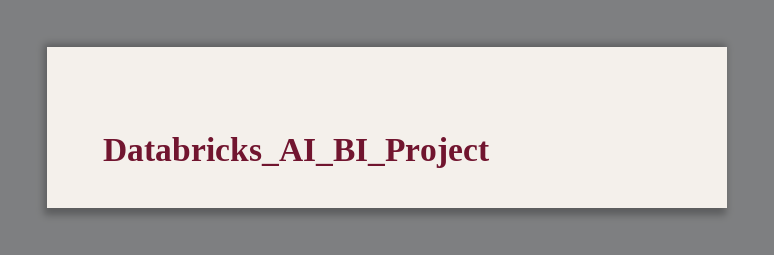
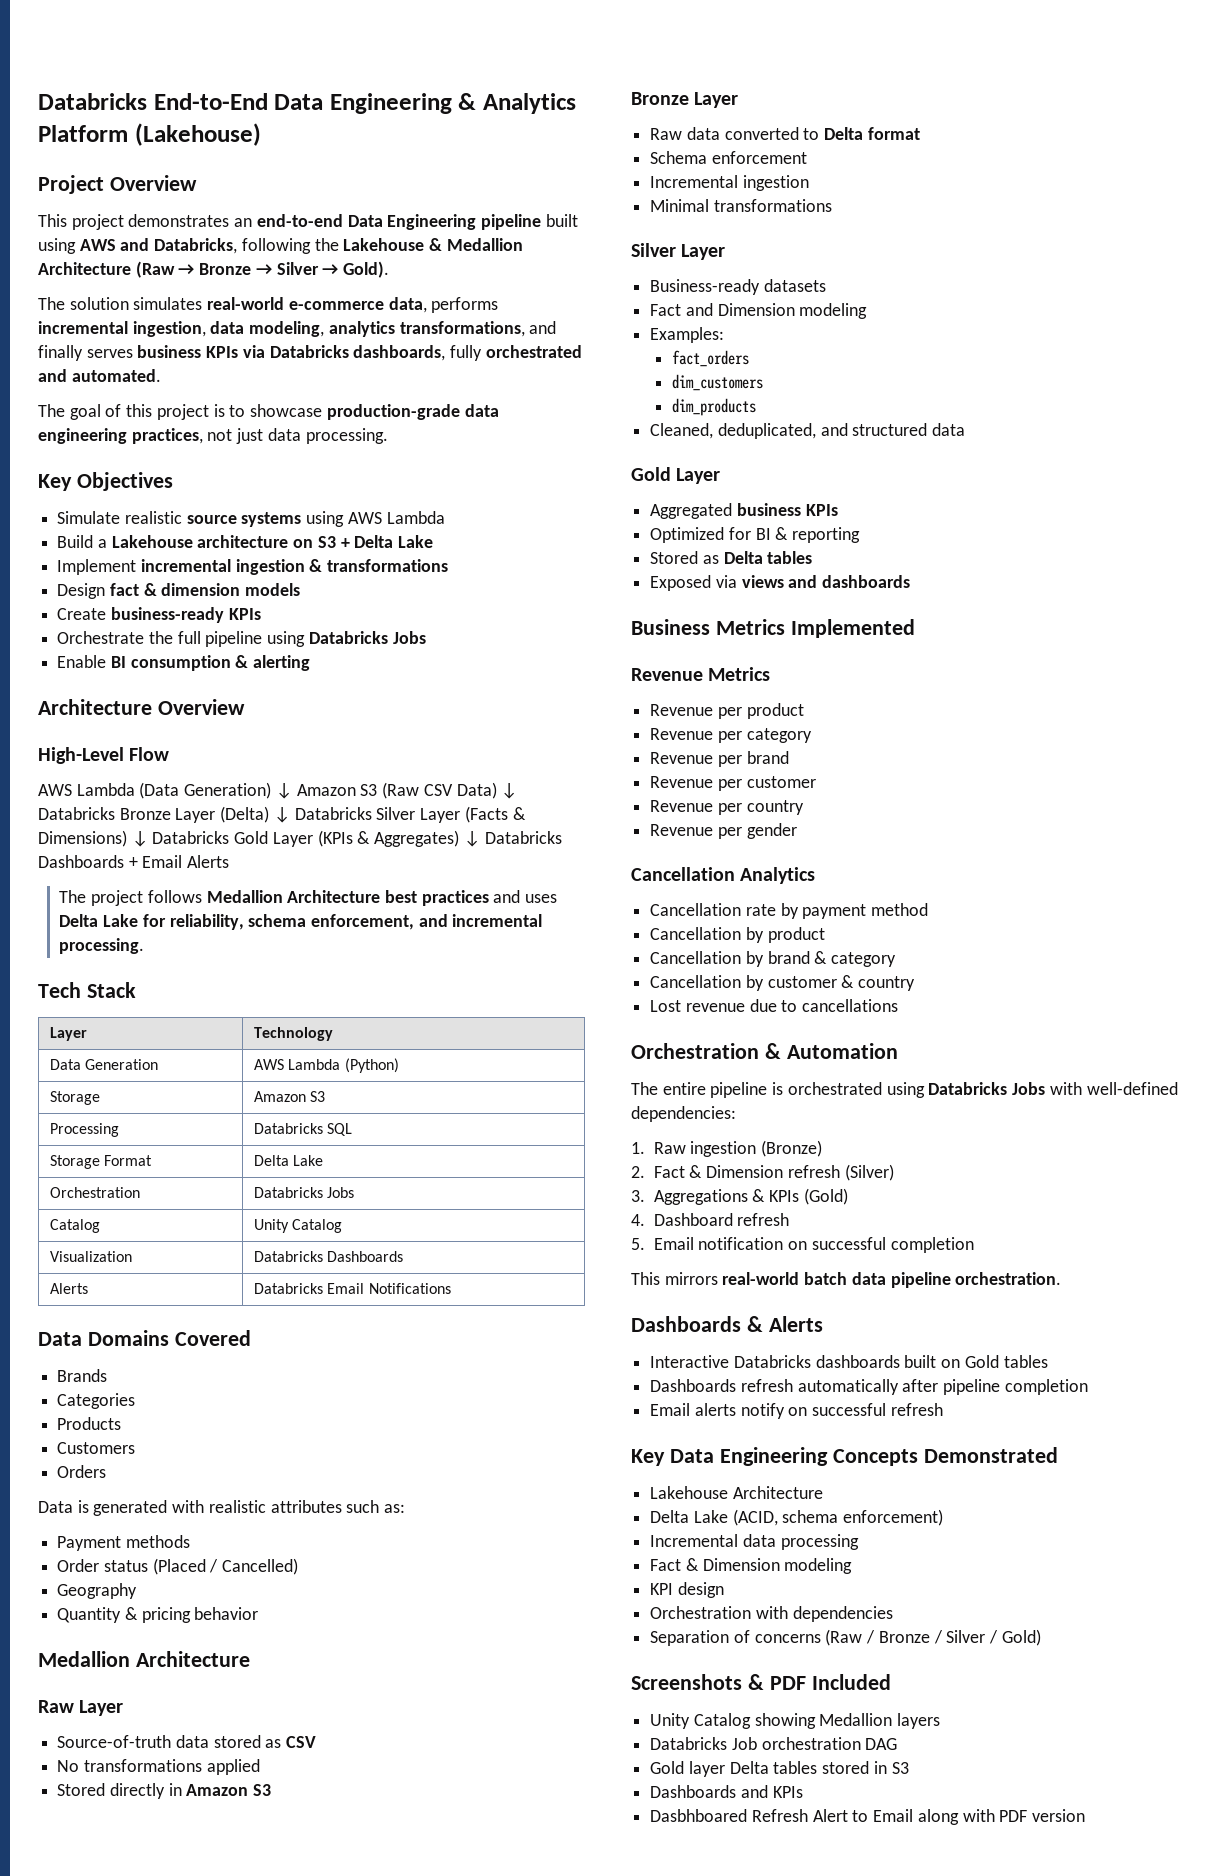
[103,137,490,168] Databricks_AI_BI_Project -> [38,93,577,114] [38,123,261,146] [38,175,197,194] [38,214,578,230] [38,238,523,254] [38,261,390,278] [38,297,499,313] [38,321,557,337] [38,345,582,361] [38,369,161,382] [38,404,499,420] [38,428,388,444] [38,472,173,491] [57,511,445,527] [57,535,434,548] [57,559,449,575] [57,583,301,599] [57,607,261,623] [57,631,426,647] [57,655,311,671] [38,699,245,715] [38,747,170,764] [38,782,518,799] [38,806,526,823] [38,830,562,847] [38,855,230,868] [59,890,558,906] [59,914,543,930] [59,938,145,954] [38,982,136,998] [49,1027,87,1041] [253,1027,333,1041] [49,1059,159,1070] [253,1058,399,1073] [49,1091,100,1105] [253,1091,326,1102] [49,1123,119,1137] [253,1123,353,1136] [49,1155,153,1169] [253,1155,324,1166] [49,1187,140,1198] [253,1187,355,1198] [49,1219,100,1233] [253,1219,343,1233] [49,1251,132,1262] [253,1251,404,1262] [49,1283,88,1294] [253,1283,451,1294] [38,1330,251,1346] [57,1369,108,1382] [57,1393,136,1409] [57,1417,122,1430] [57,1442,136,1454] [57,1465,107,1478] [38,1500,406,1516] [57,1535,190,1551] [57,1558,299,1575] [57,1583,138,1599] [57,1607,259,1623] [38,1651,250,1667] [38,1700,124,1716] [57,1735,317,1748] [57,1759,260,1775] [57,1783,272,1799] [631,92,739,108] [650,127,920,140] [650,151,807,164] [650,175,809,191] [650,199,832,212] [631,243,726,260] [650,279,826,295] [650,303,868,319] [650,327,725,343] [671,350,749,367] [671,374,763,391] [671,398,756,416] [650,423,966,439] [631,467,721,484] [650,503,838,519] [650,527,861,543] [650,551,813,564] [650,575,911,591] [631,619,915,638] [631,667,771,681] [650,703,804,719] [650,728,812,743] [650,751,789,767] [650,776,816,791] [650,800,804,815] [650,823,797,839] [631,867,816,884] [650,903,929,919] [650,927,825,943] [650,951,897,967] [650,975,916,991] [650,999,899,1012] [631,1043,898,1059] [631,1082,1178,1098] [631,1106,736,1122] [631,1140,823,1157] [631,1164,894,1181] [631,1188,848,1205] [631,1213,790,1226] [631,1237,974,1253] [631,1272,1062,1288] [631,1316,823,1332] [650,1355,1048,1368] [650,1379,1088,1395] [650,1403,943,1419] [631,1447,1058,1466] [650,1486,823,1499] [650,1509,944,1526] [650,1534,859,1550] [650,1558,853,1574] [650,1582,724,1598] [650,1606,893,1622] [650,1629,1041,1646] [631,1674,891,1690] [650,1713,941,1729] [650,1737,898,1750] [650,1761,909,1777] [650,1785,803,1798] [650,1809,1086,1825] Databricks End-to-End Data Engineering & Analytics Platform (Lakehouse) // Project Overview // This project demonstrates an end-to-end Data Engineering pipeline built using AWS and Databricks, following the Lakehouse & Medallion Architecture (Raw → Bronze → Silver → Gold). // The solution simulates real-world e-commerce data, performs incremental ingestion, data modeling, analytics transformations, and finally serves business KPIs via Databricks dashboards, fully orchestrated and automated. // The goal of this project is to showcase production-grade data engineering practices, not just data processing. // Key Objectives // Simulate realistic source systems using AWS Lambda // Build a Lakehouse architecture on S3 + Delta Lake // Implement incremental ingestion & transformations // Design fact & dimension models // Create business-ready KPIs // Orchestrate the full pipeline using Databricks Jobs // Enable BI consumption & alerting // Architecture Overview // High-Level Flow // AWS Lambda (Data Generation) ↓ Amazon S3 (Raw CSV Data) ↓ Databricks Bronze Layer (Delta) ↓ Databricks Silver Layer (Facts & Dimensions) ↓ Databricks Gold Layer (KPIs & Aggregates) ↓ Databricks Dashboards + Email Alerts // The project follows Medallion Architecture best practices and uses Delta Lake for reliability, schema enforcement, and incremental processing. // Tech Stack // Layer | Technology // Data Generation | AWS Lambda (Python) // Storage | Amazon S3 // Processing | Databricks SQL // Storage Format | Delta Lake // Orchestration | Databricks Jobs // Catalog | Unity Catalog // Visualization | Databricks Dashboards // Alerts | Databricks Email Notifications // Data Domains Covered // Brands // Categories // Products // Customers // Orders // Data is generated with realistic attributes such as: // Payment methods // Order status (Placed / Cancelled) // Geography // Quantity & pricing behavior // Medallion Architecture // Raw Layer // Source-of-truth data stored as CSV // No transformations applied // Stored directly in Amazon S3 // Bronze Layer // Raw data converted to Delta format // Schema enforcement // Incremental ingestion // Minimal transformations // Silver Layer // Business-ready datasets // Fact and Dimension modeling // Examples: // fact_orders // dim_customers // dim_products // Cleaned, deduplicated, and structured data // Gold Layer // Aggregated business KPIs // Optimized for BI & reporting // Stored as Delta tables // Exposed via views and dashboards // Business Metrics Implemented // Revenue Metrics // Revenue per product // Revenue per category // Revenue per brand // Revenue per customer // Revenue per country // Revenue per gender // Cancellation Analytics // Cancellation rate by payment method // Cancellation by product // Cancellation by brand & category // Cancellation by customer & country // Lost revenue due to cancellations // Orchestration & Automation // The entire pipeline is orchestrated using Databricks Jobs with well-defined dependencies: // 1. Raw ingestion (Bronze) // 2. Fact & Dimension refresh (Silver) // 3. Aggregations & KPIs (Gold) // 4. Dashboard refresh // 5. Email notification on successful completion // This mirrors real-world batch data pipeline orchestration. // Dashboards & Alerts // Interactive Databricks dashboards built on Gold tables // Dashboards refresh automatically after pipeline completion // Email alerts notify on successful refresh // Key Data Engineering Concepts Demonstrated // Lakehouse Architecture // Delta Lake (ACID, schema enforcement) // Incremental data processing // Fact & Dimension modeling // KPI design // Orchestration with dependencies // Separation of concerns (Raw / Bronze / Silver / Gold) // Screenshots & PDF Included // Unity Catalog showing Medallion layers // Databricks Job orchestration DAG // Gold layer Delta tables stored in S3 // Dashboards and KPIs // Dasbhboared Refresh Alert to Email along with PDF version

